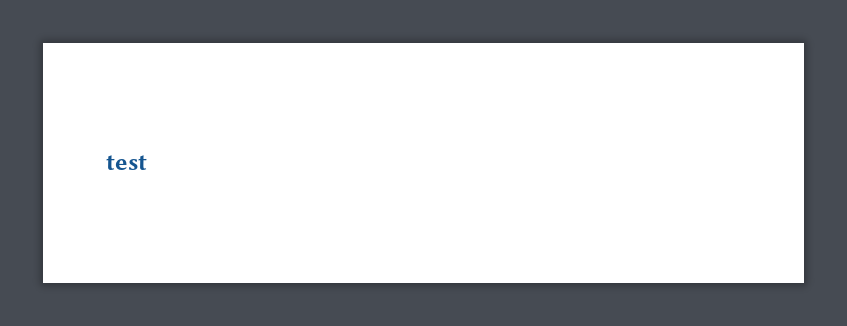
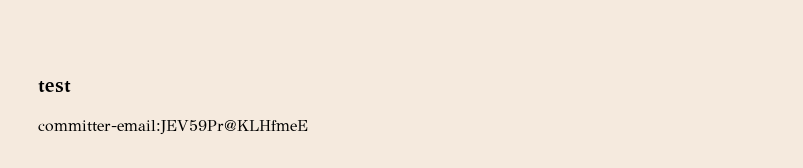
(147, 162) none -> [38,120,308,135] // committer-email:JEV59Pr@KLHfmeE

